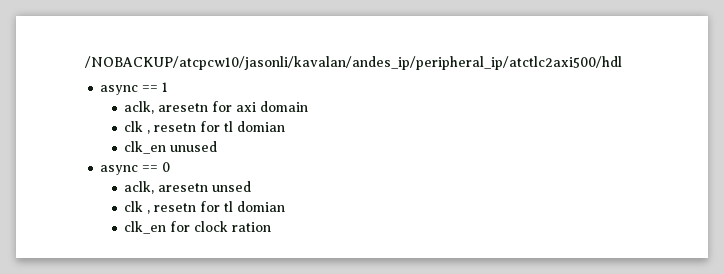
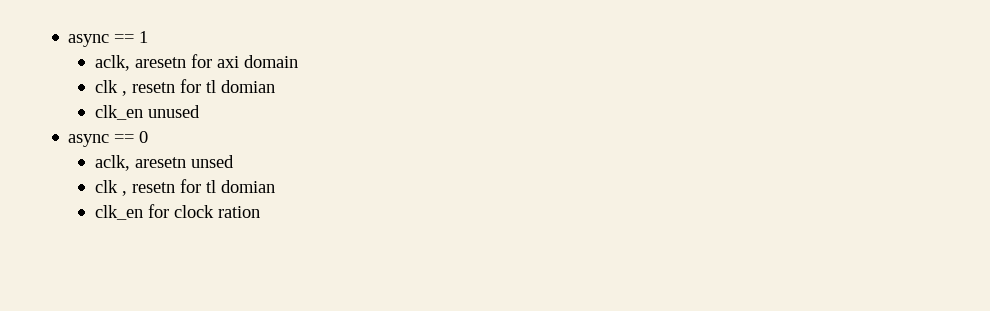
[85,56,622,70] /NOBACKUP/atcpcw10/jasonli/kavalan/andes_ip/peripheral_ip/atctlc2axi500/hdl // -> (68, 40) none

